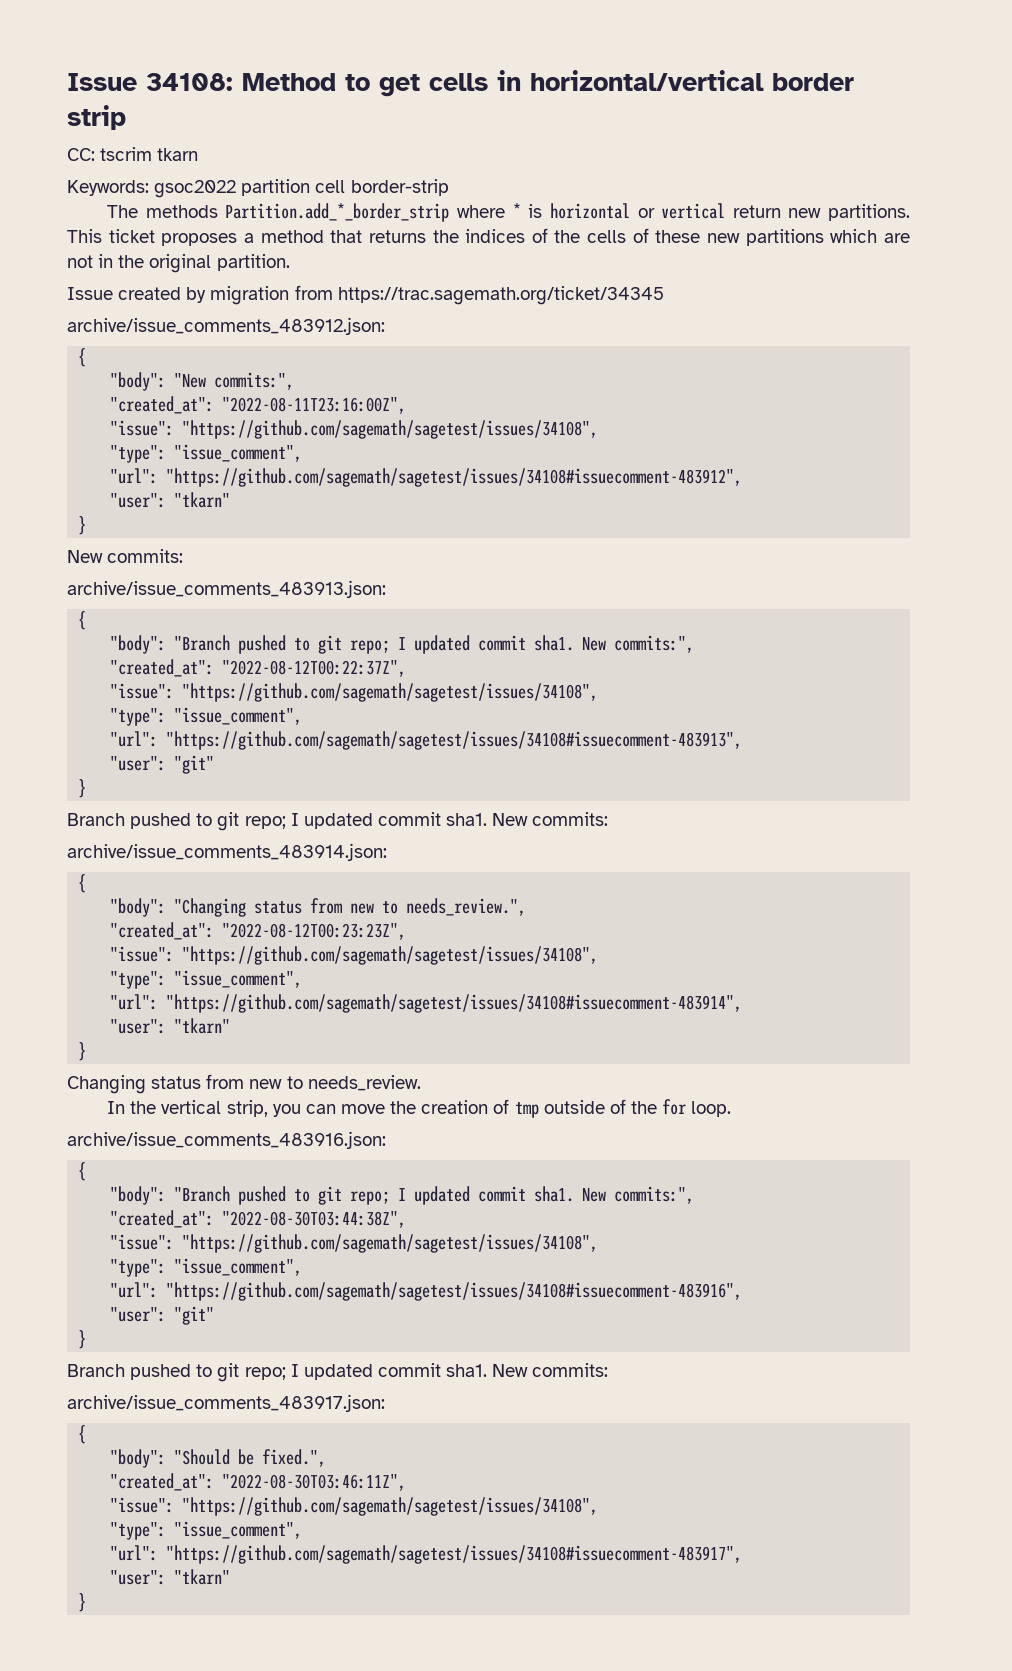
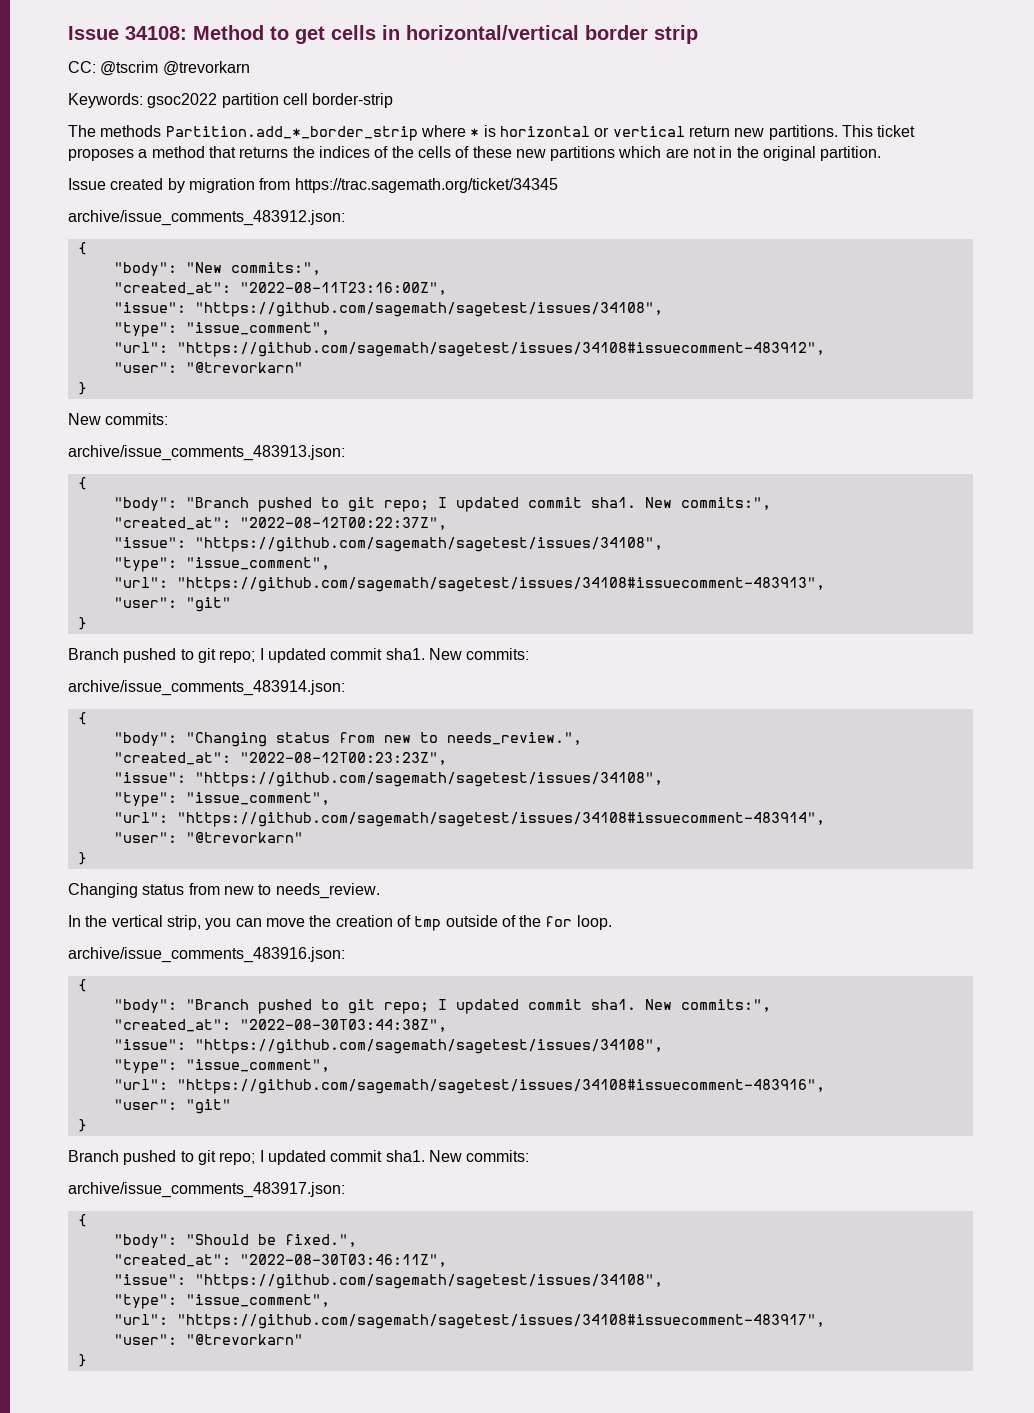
[100,147,199,161] tscrim tkarn -> [100,61,250,76] @tscrim @trevorkarn
[174,492,231,508] "tkarn" -> [185,362,303,373] "@trevorkarn"
[174,1018,231,1034] "tkarn" -> [185,832,303,843] "@trevorkarn"
[174,1569,231,1585] "tkarn" -> [185,1334,303,1345] "@trevorkarn"

